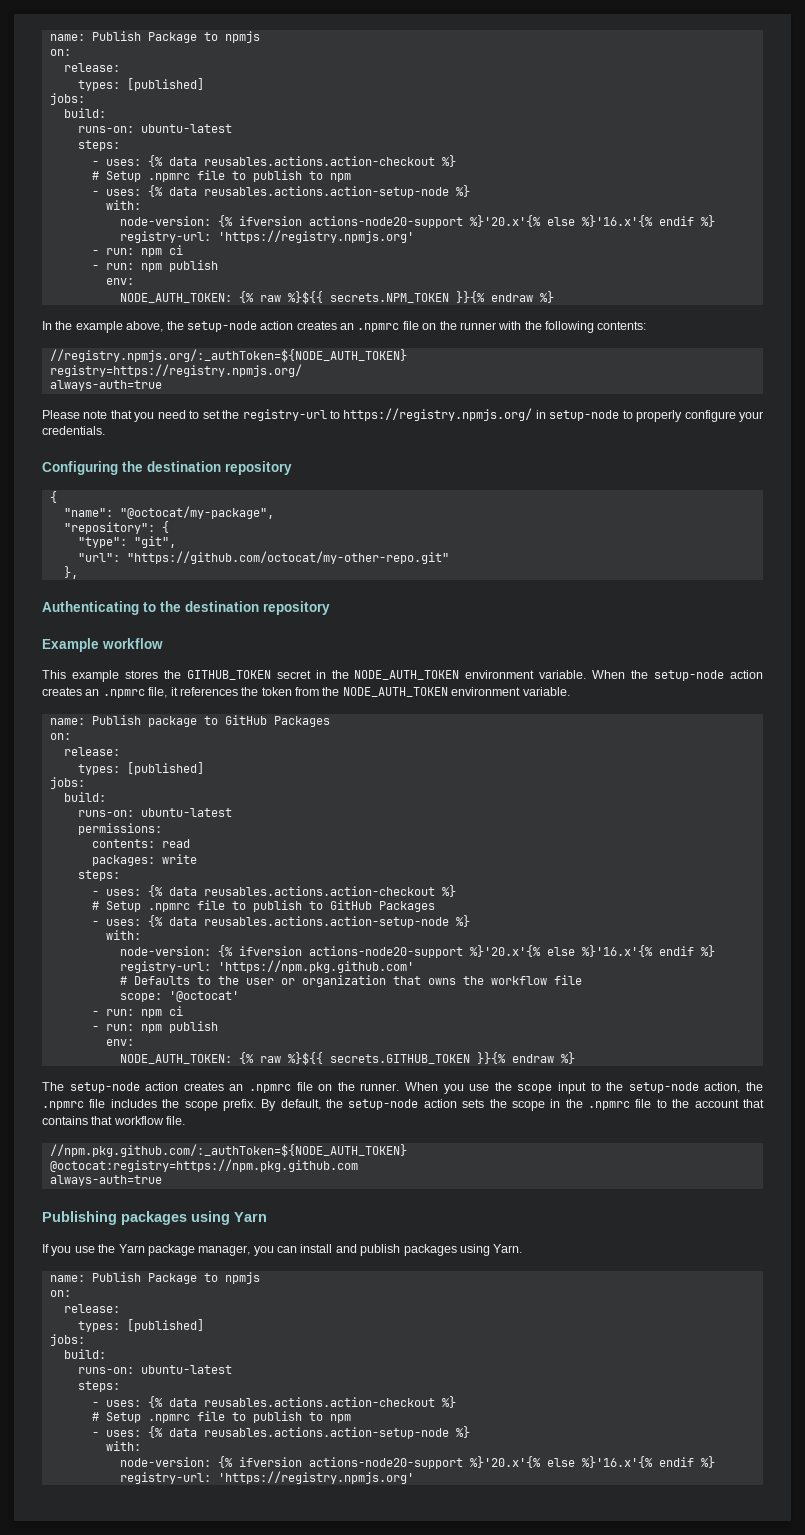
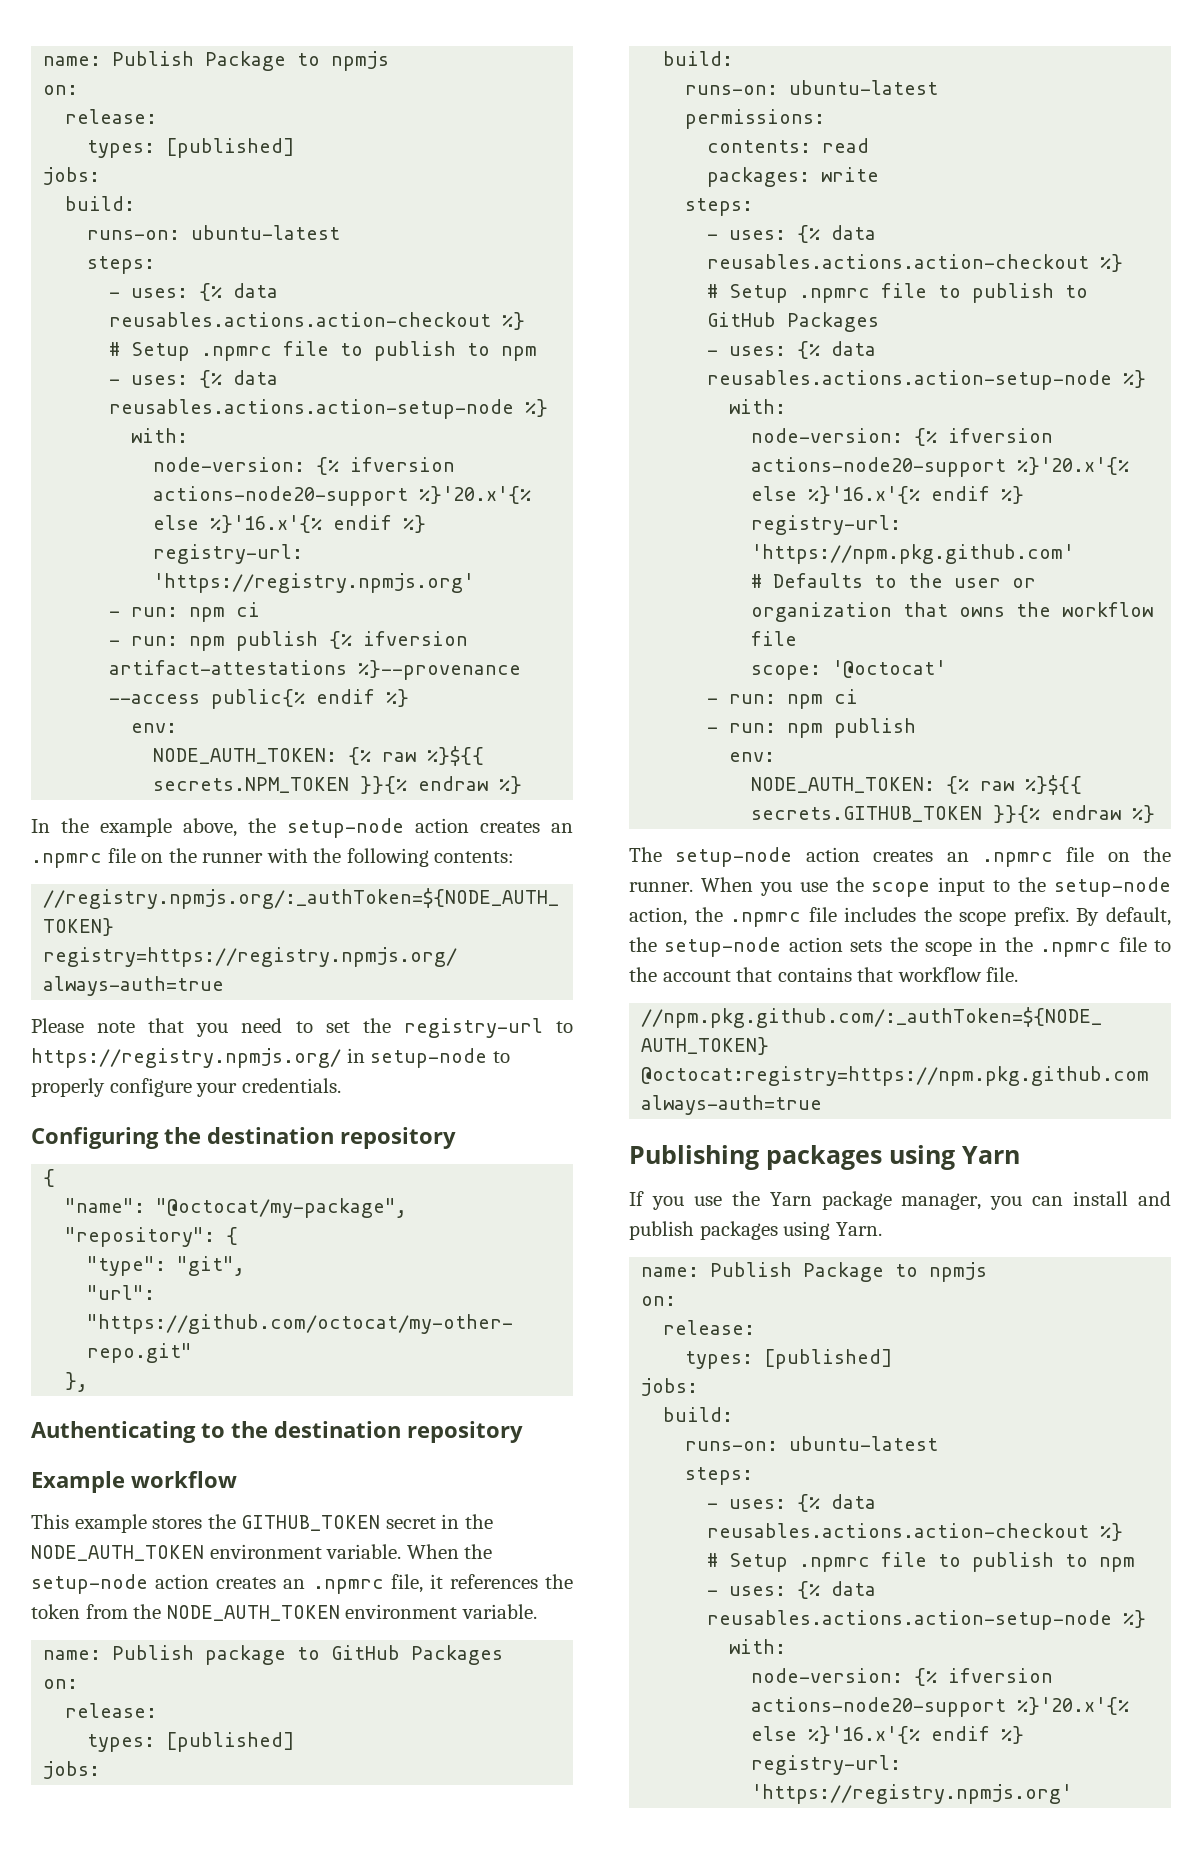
(218, 266) none -> [329,631,469,649] [109,660,522,680] [109,689,410,709] {% ifversion artifact-attestations %}--provenance --access public{% endif %}

